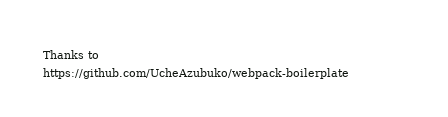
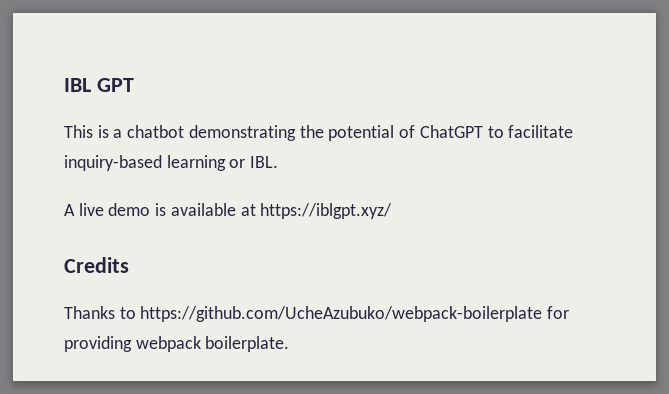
[43,50,99,59] [43,68,349,79] Thanks to https://github.com/UcheAzubuko/webpack-boilerplate -> [64,78,134,92] [64,125,574,141] [64,155,279,171] [64,203,393,219] [64,257,129,273] [64,306,570,322] [64,336,290,352] IBL GPT // This is a chatbot demonstrating the potential of ChatGPT to facilitate inquiry-based learning or IBL. // A live demo is available at https://iblgpt.xyz/ // Credits // Thanks to https://github.com/UcheAzubuko/webpack-boilerplate for providing webpack boilerplate.

